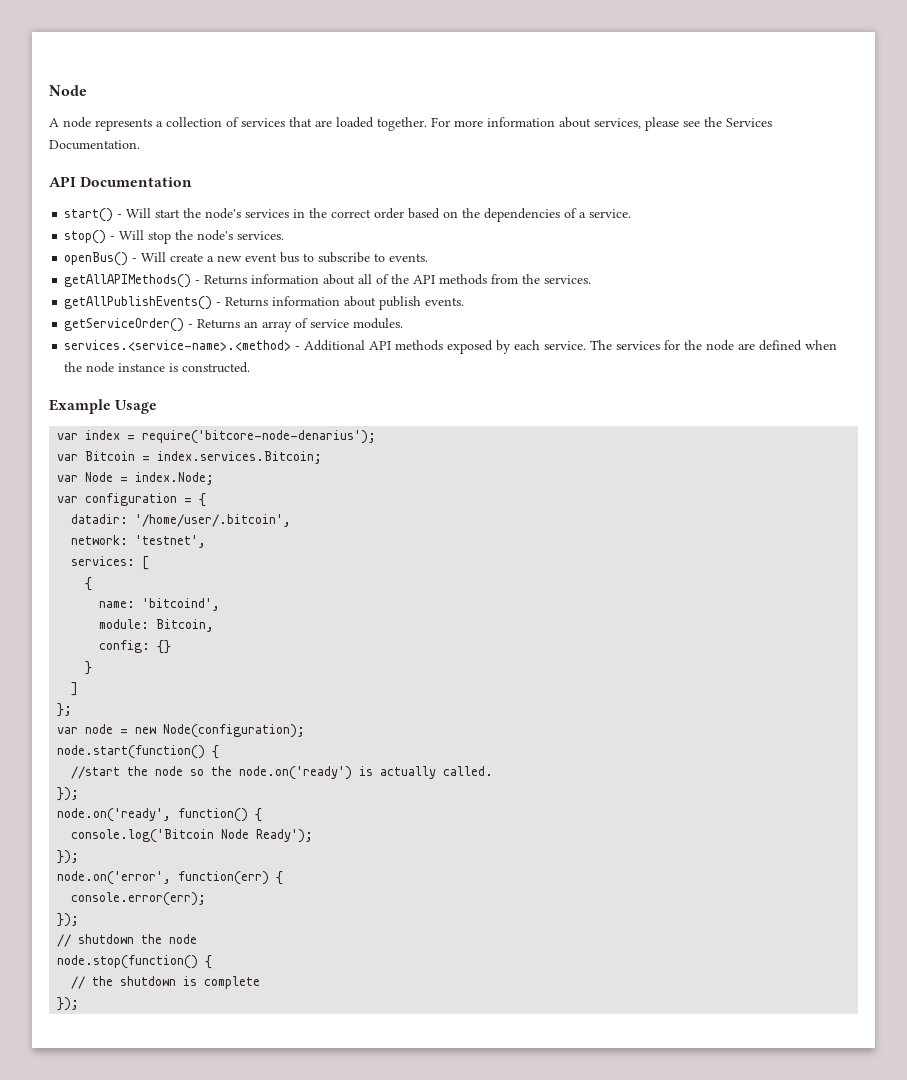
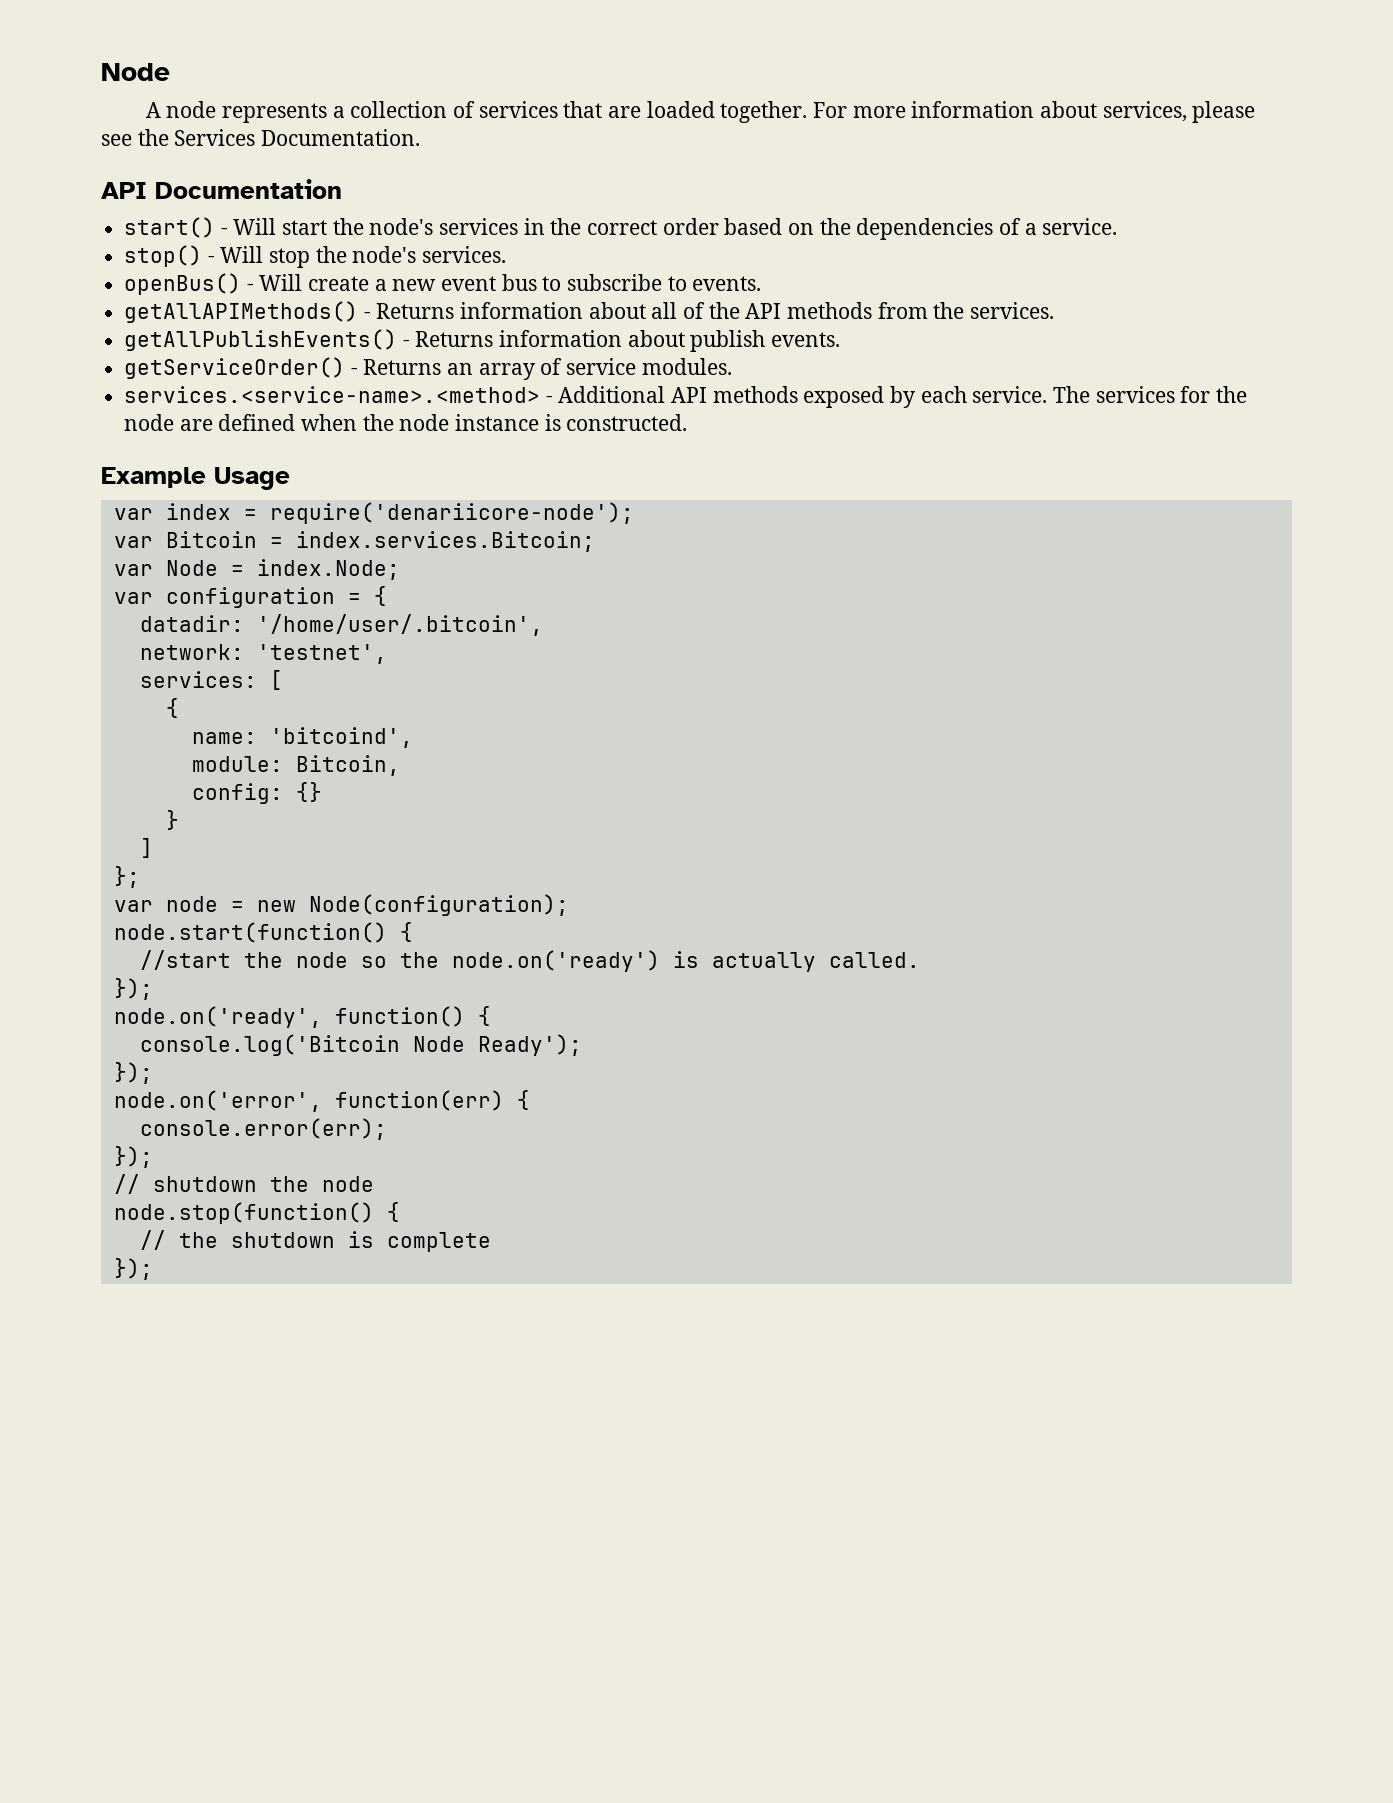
[142,430,377,444] require('bitcore-node-denarius'); -> [269,502,634,524] require('denariicore-node');

